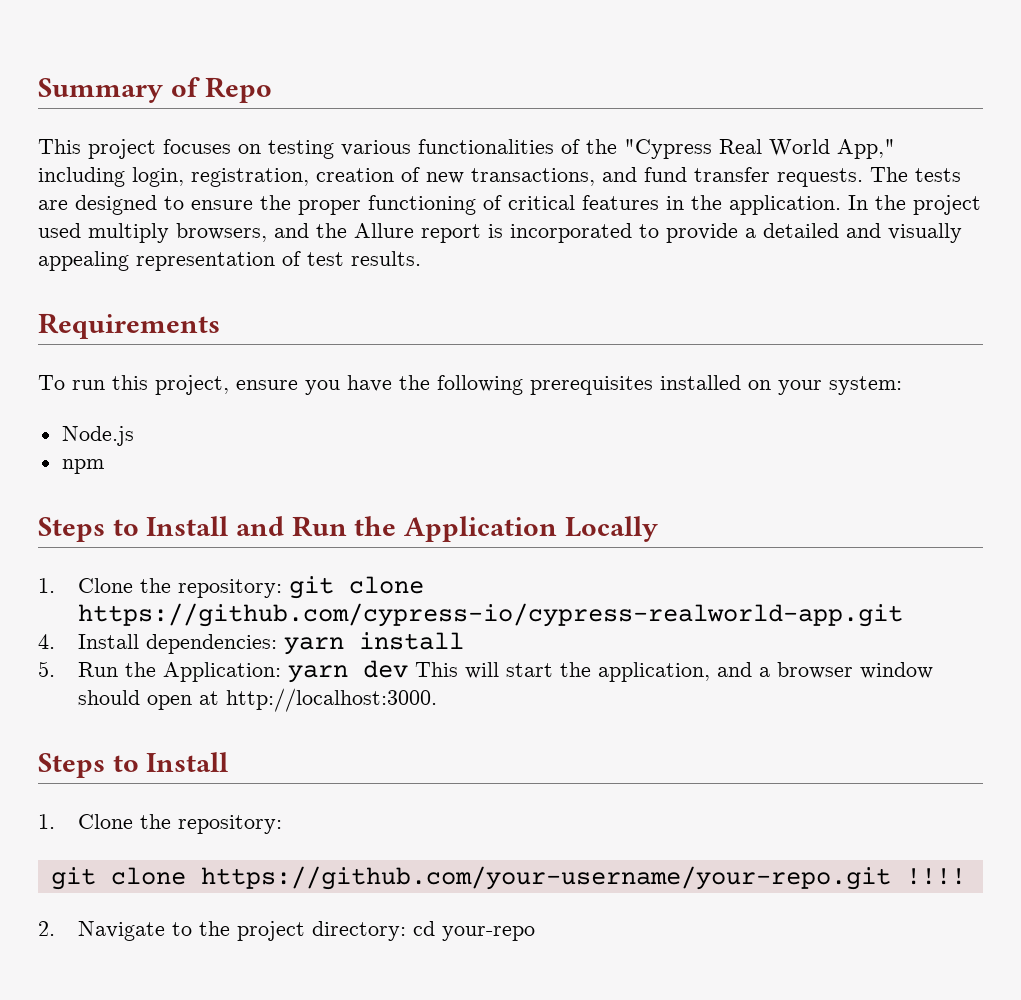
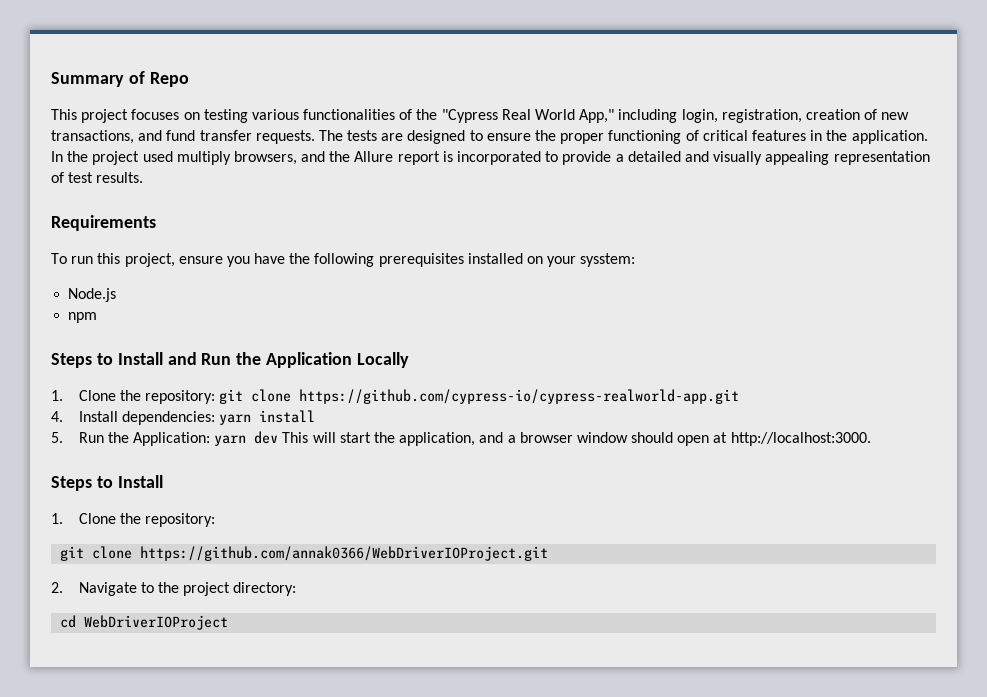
[829,376,902,395] system: -> [580,253,636,267] sysstem:
[200,866,966,890] https://github.com/your-username/your-repo.git !!!! -> [140,546,549,561] https://github.com/annak0366/WebDriverIOProject.git
[413,921,536,941] cd your-repo -> [60,615,229,630] // cd WebDriverIOProject

